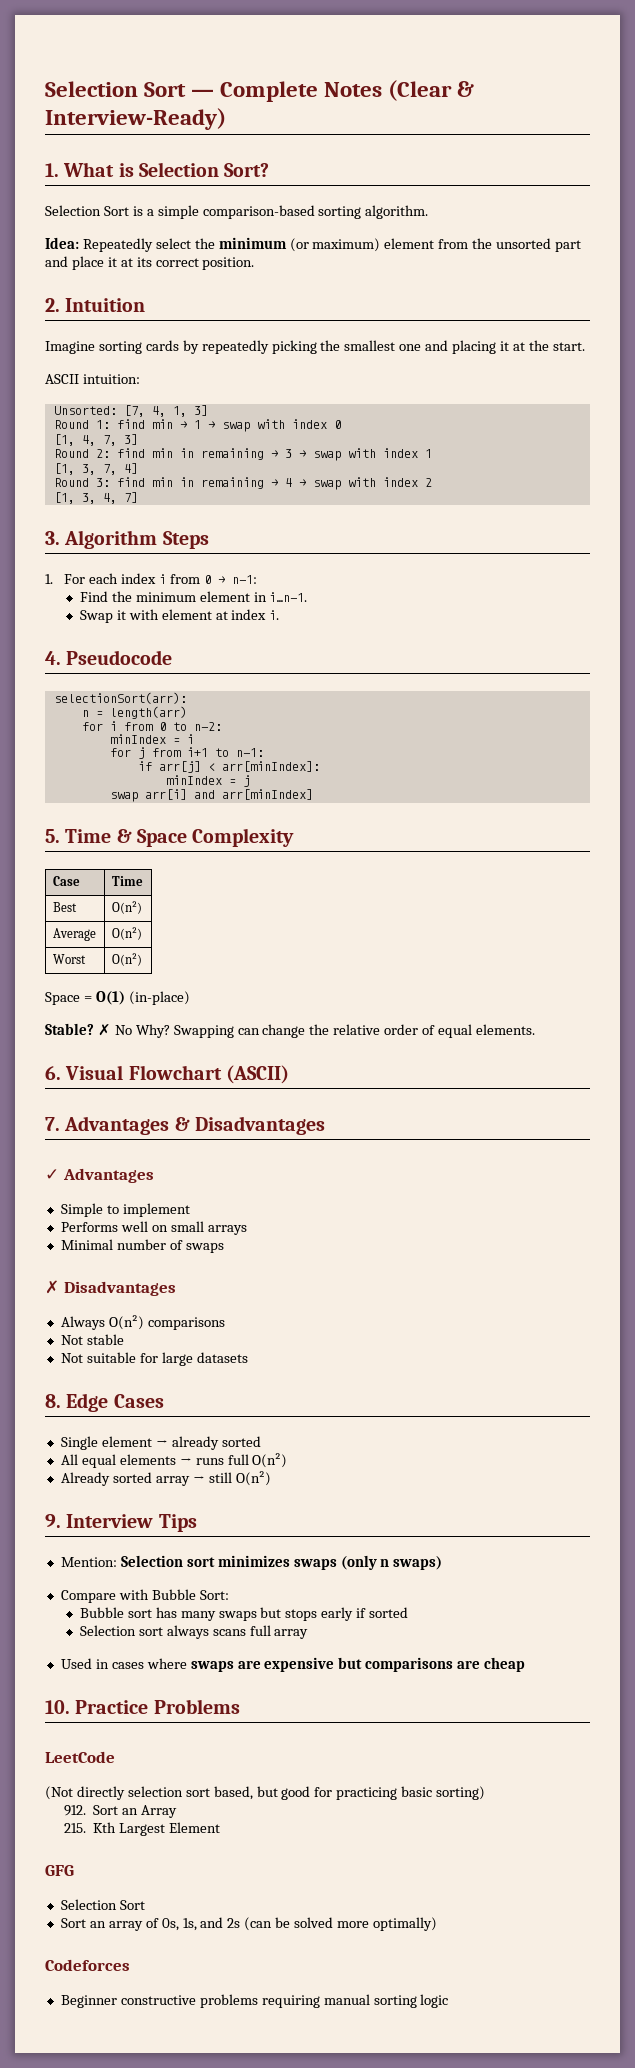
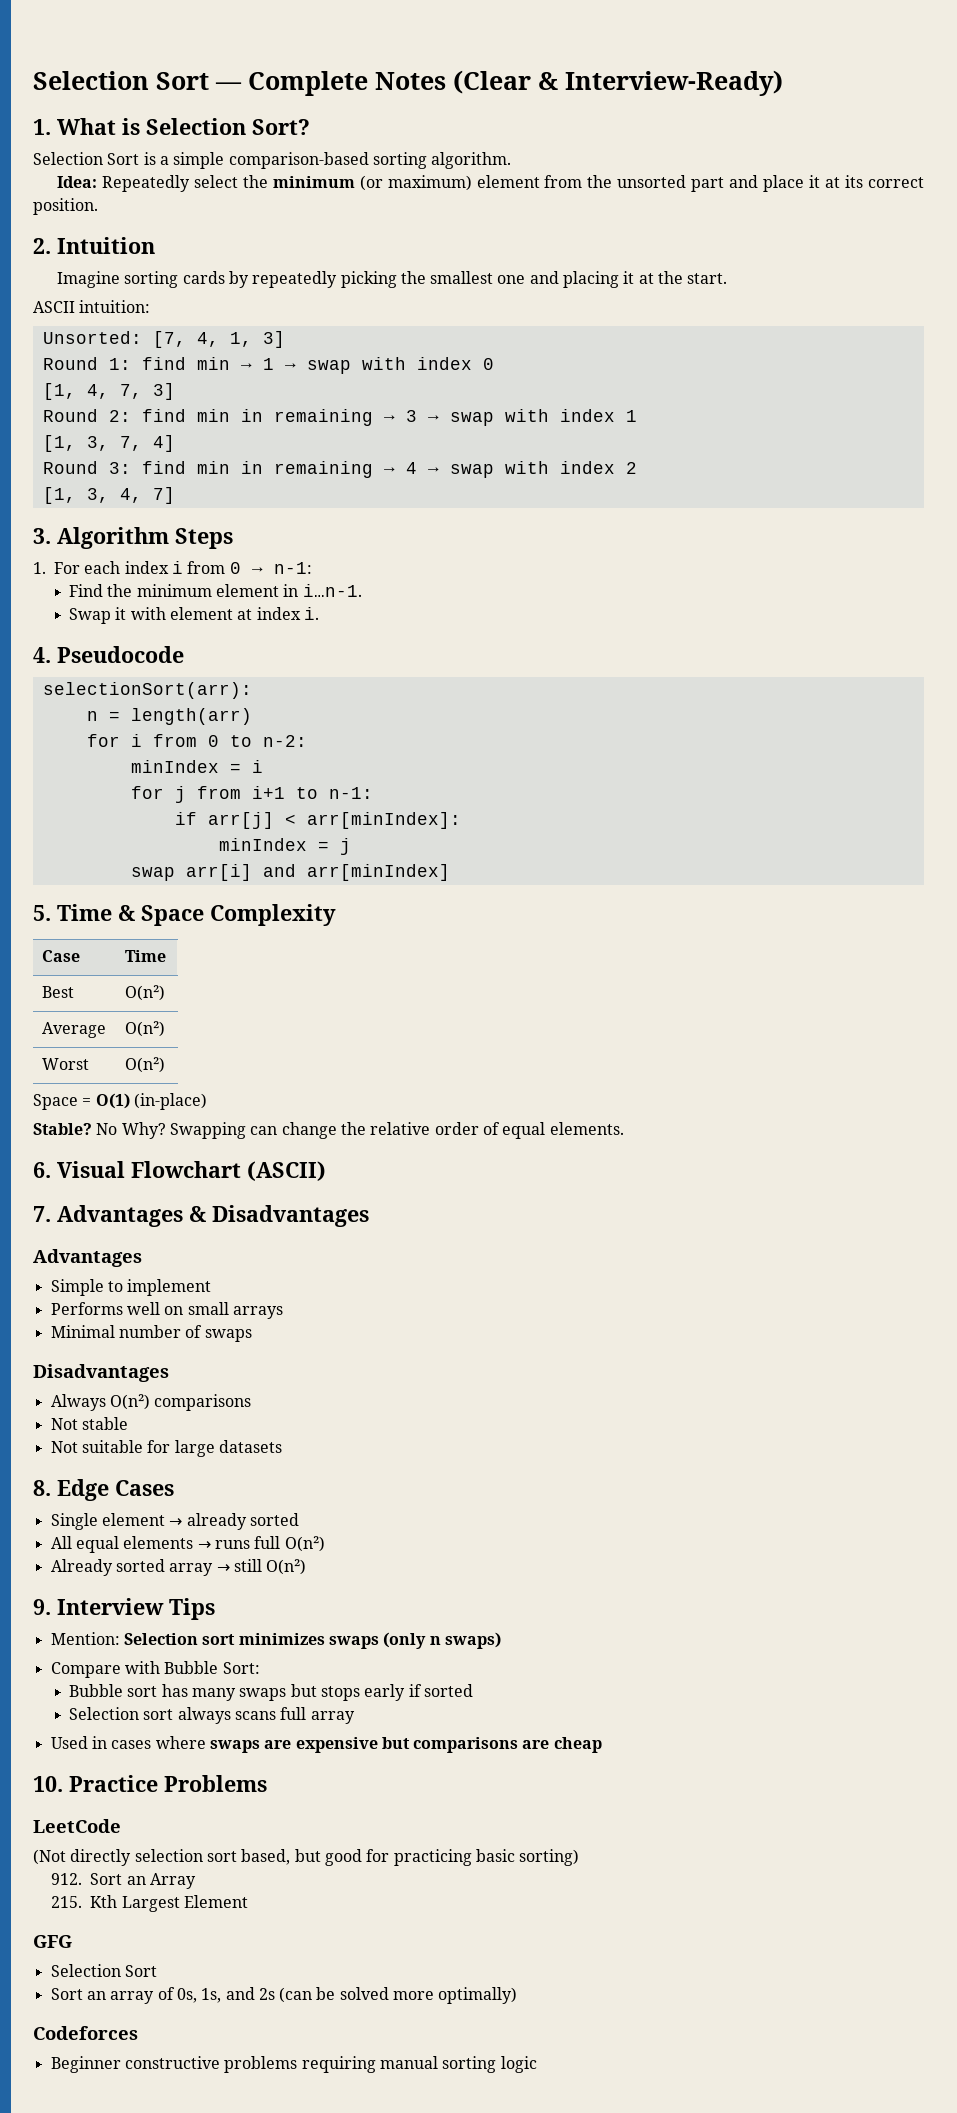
[97,1024,111,1036] ✗ -> (92, 1129) none
[45,1169,59,1180] ✓ -> (369, 1216) none
[45,1280,59,1294] ✗ -> (252, 1335) none

